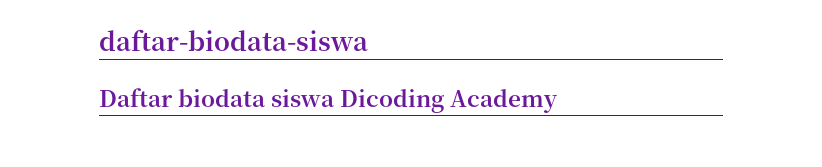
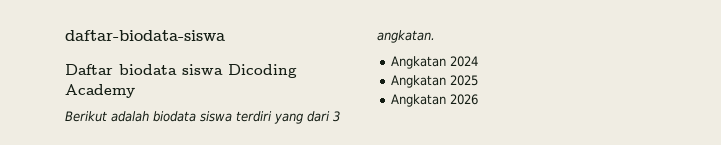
(559, 101) none -> [65,111,340,124] [377,30,435,43] [390,56,478,69] [390,75,478,88] [390,94,478,107] // Berikut adalah biodata siswa terdiri yang dari 3 angkatan. // Angkatan 2024 // Angkatan 2025 // Angkatan 2026

